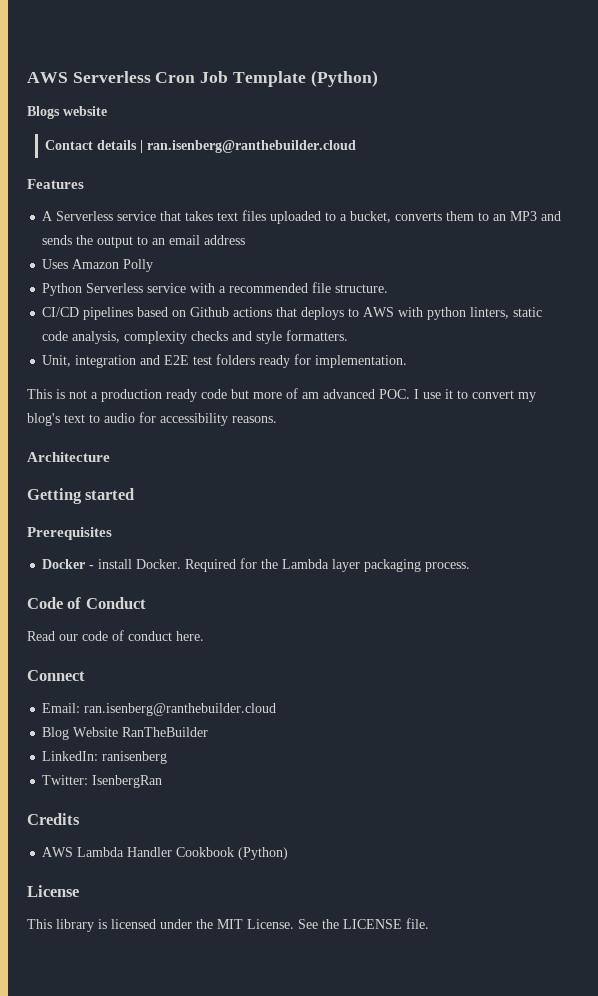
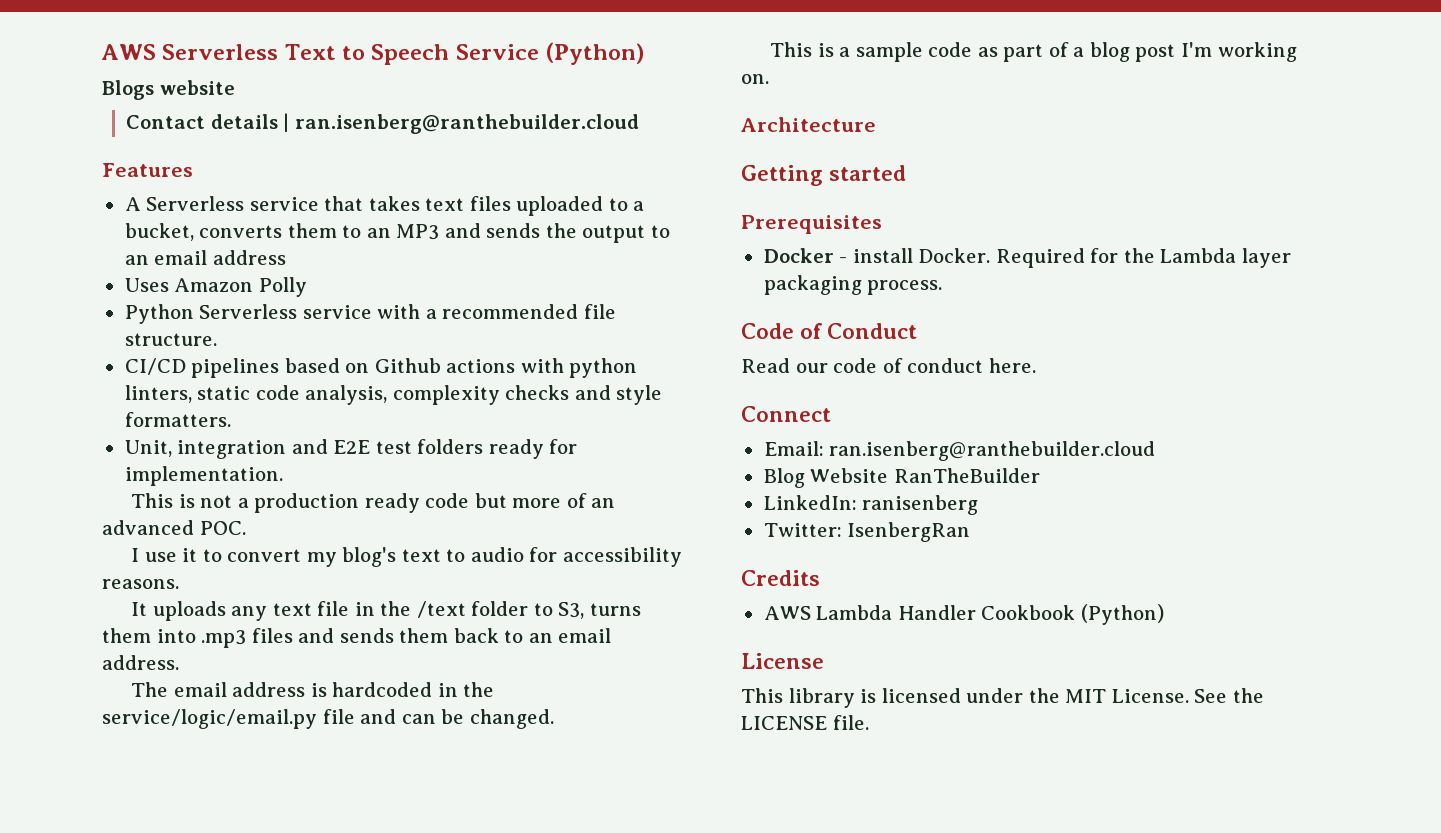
[155,71,306,87] Cron Job Template -> [284,44,539,65] Text to Speech Service
[276,307,395,320] that deploys to AWS -> (516, 366) none
[302,392,319,399] am -> [591,498,616,508] an
(410, 394) none -> (246, 528) //
(277, 419) none -> [131,601,641,621] [102,628,612,648] [102,655,179,670] [131,682,495,697] [102,709,554,729] [770,42,1297,62] [741,74,769,84] // It uploads any text file in the /text folder to S3, turns them into .mp3 files and sends them back to an email address. // The email address is hardcoded in the service/logic/email.py file and can be changed. // This is a sample code as part of a blog post I'm working on.

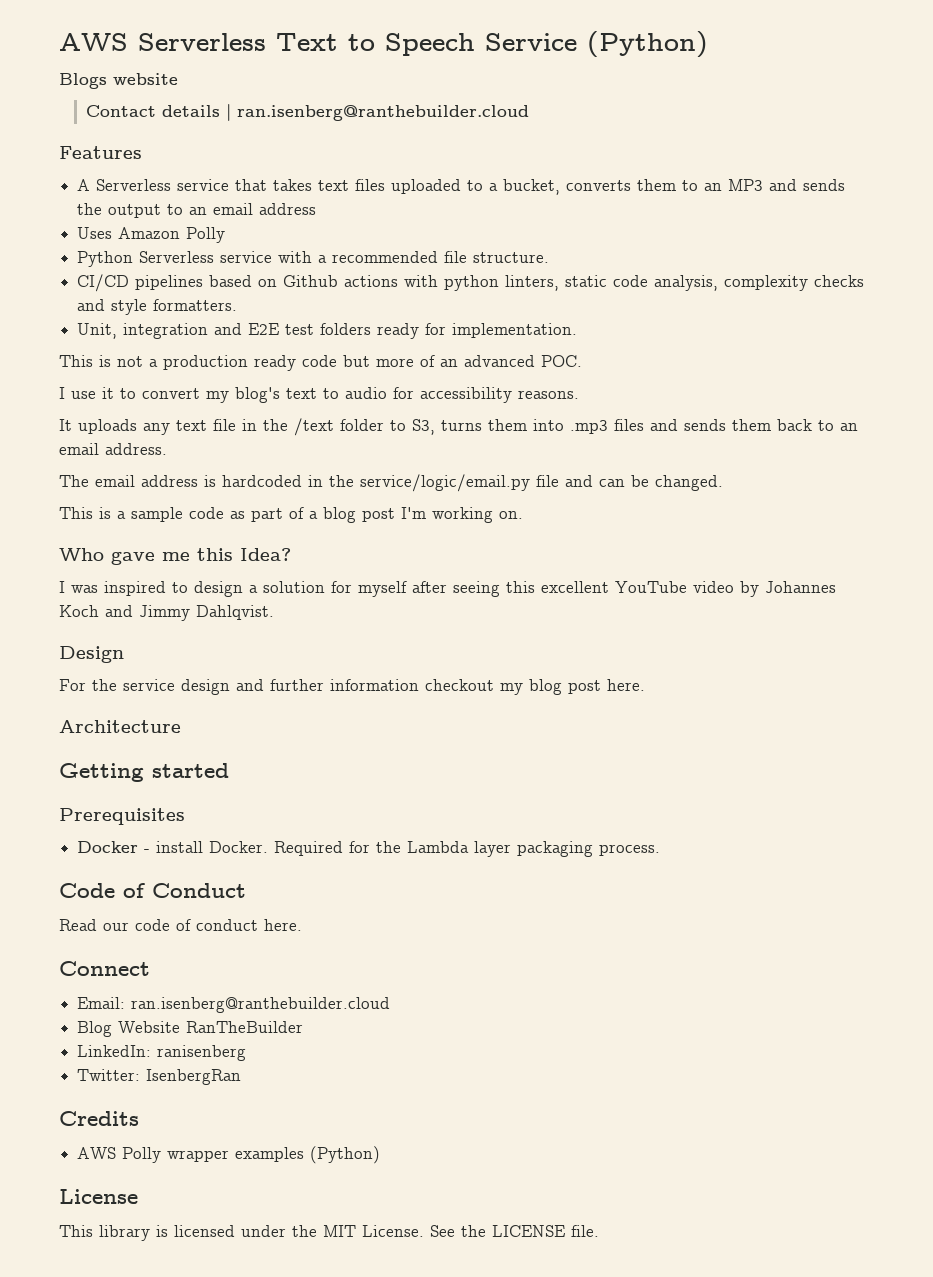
(769, 79) none -> [59,548,291,565] [59,581,836,597] [59,605,274,621] [59,646,124,663] [59,679,645,695] // Who gave me this Idea? // I was inspired to design a solution for myself after seeing this excellent YouTube video by Johannes Koch and Jimmy Dahlqvist. // Design // For the service design and further information checkout my blog post here.
[816,605,1076,620] Lambda Handler Cookbook -> [122,1147,305,1163] Polly wrapper examples

